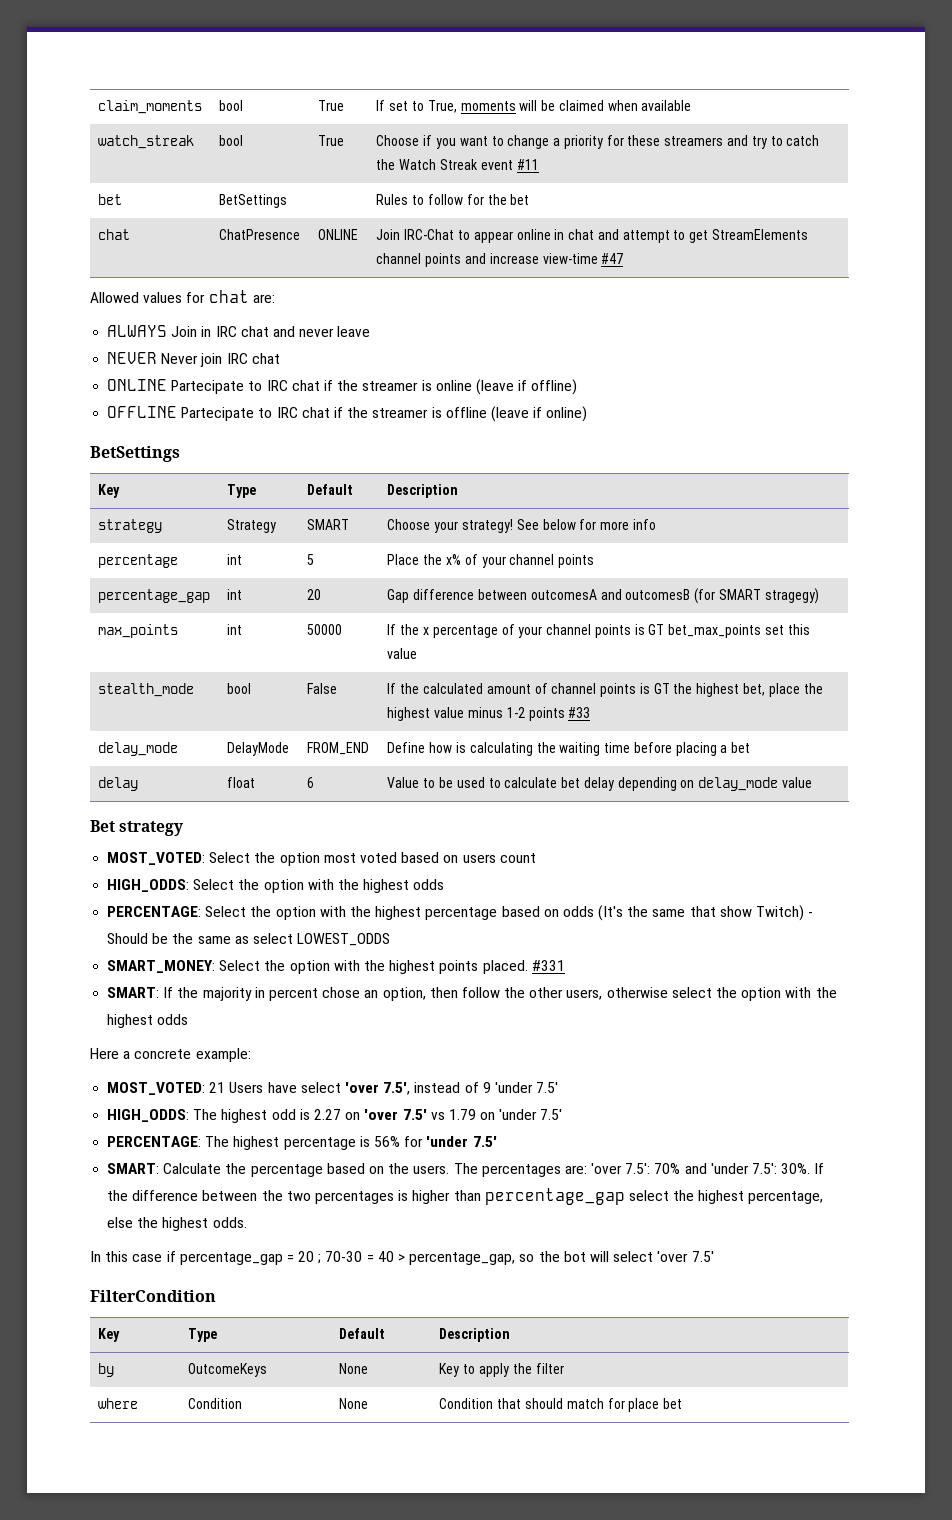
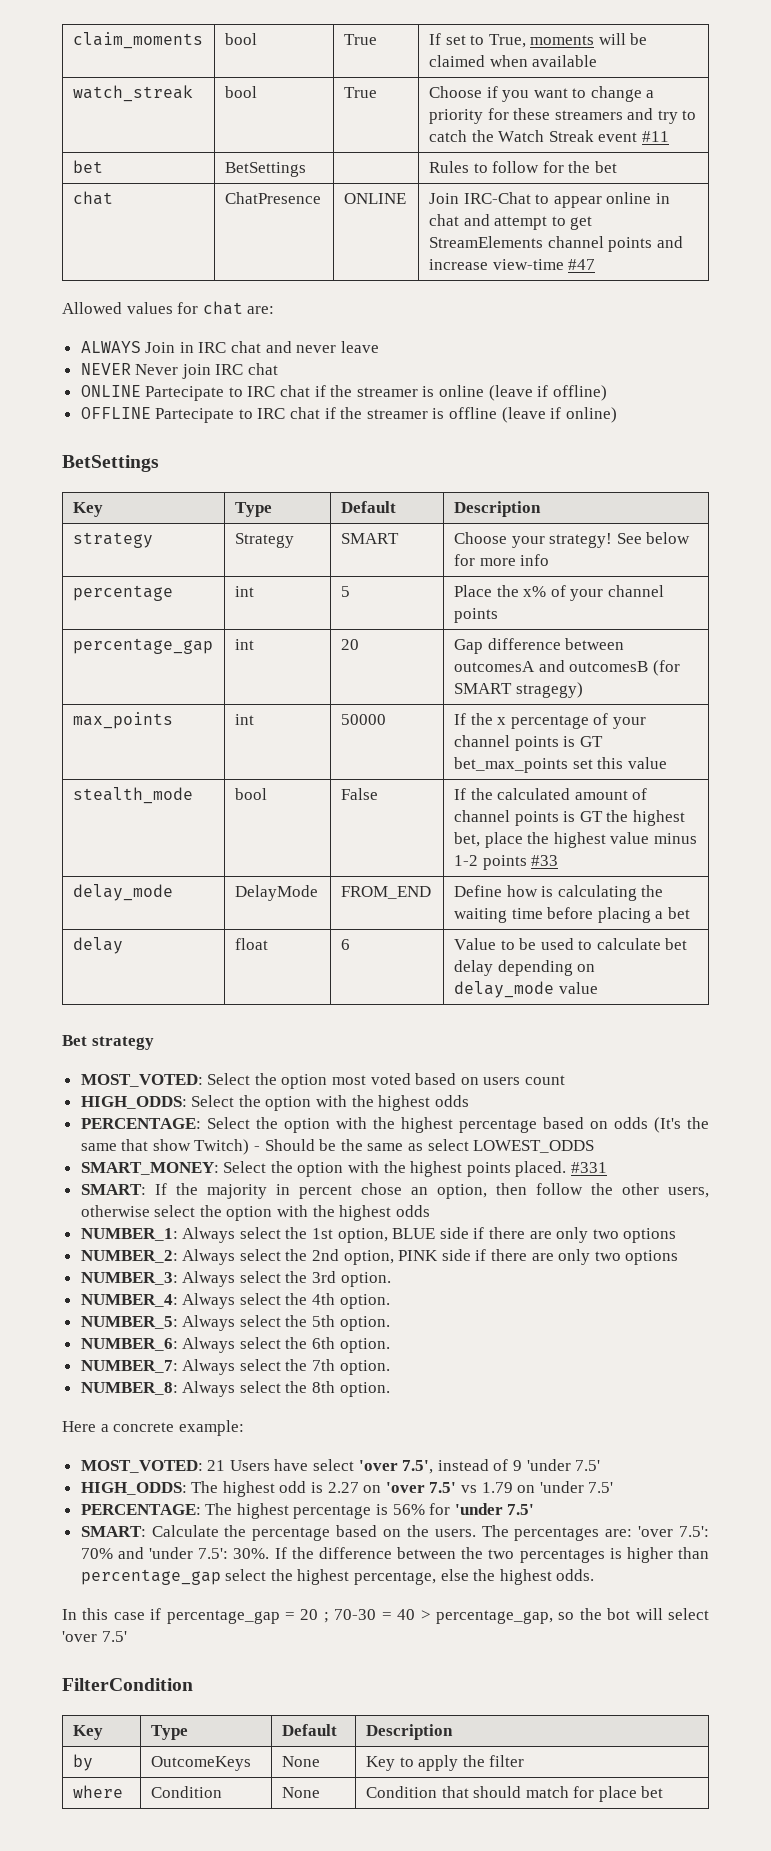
(189, 1019) none -> [80,1227,677,1243] [80,1249,679,1265] [80,1271,391,1287] [80,1293,390,1309] [80,1315,390,1331] [80,1337,390,1353] [80,1359,390,1375] [80,1381,390,1397] // NUMBER_1: Always select the 1st option, BLUE side if there are only two options // NUMBER_2: Always select the 2nd option, PINK side if there are only two options // NUMBER_3: Always select the 3rd option. // NUMBER_4: Always select the 4th option. // NUMBER_5: Always select the 5th option. // NUMBER_6: Always select the 6th option. // NUMBER_7: Always select the 7th option. // NUMBER_8: Always select the 8th option.

